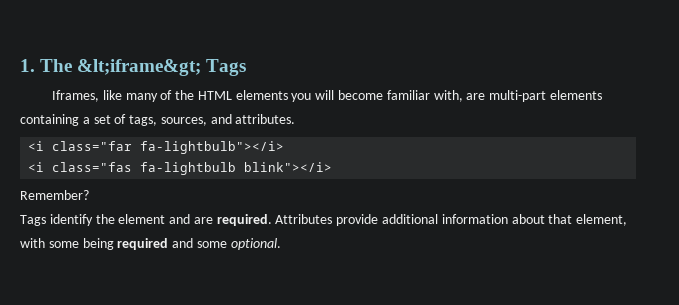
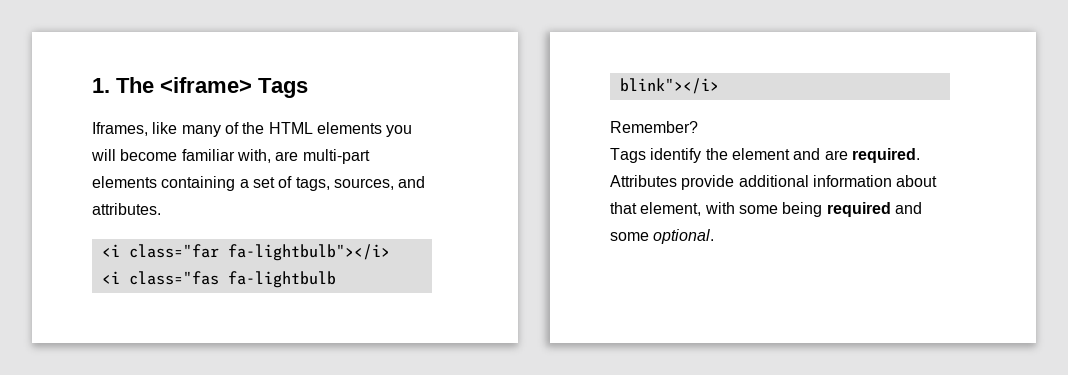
[77,59,202,76] &lt;iframe&gt; -> [160,77,252,93] <iframe>

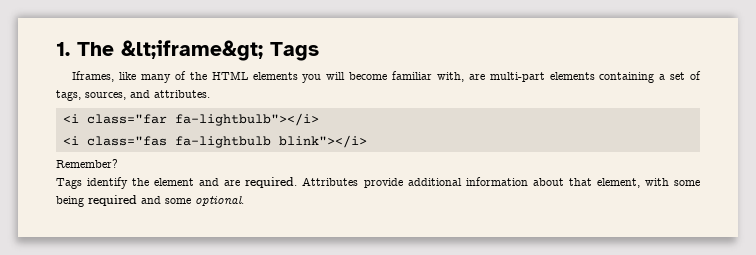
[160,77,252,93] <iframe> -> [121,40,263,61] &lt;iframe&gt;

